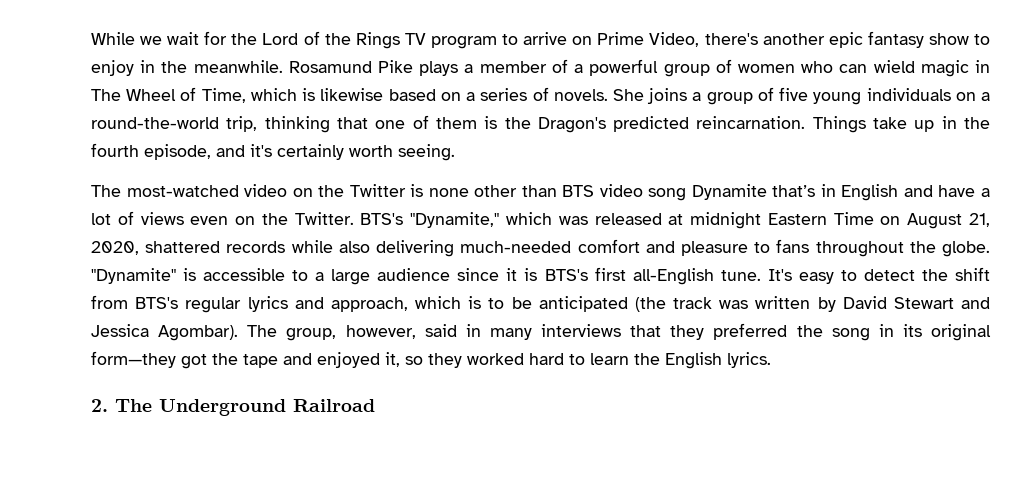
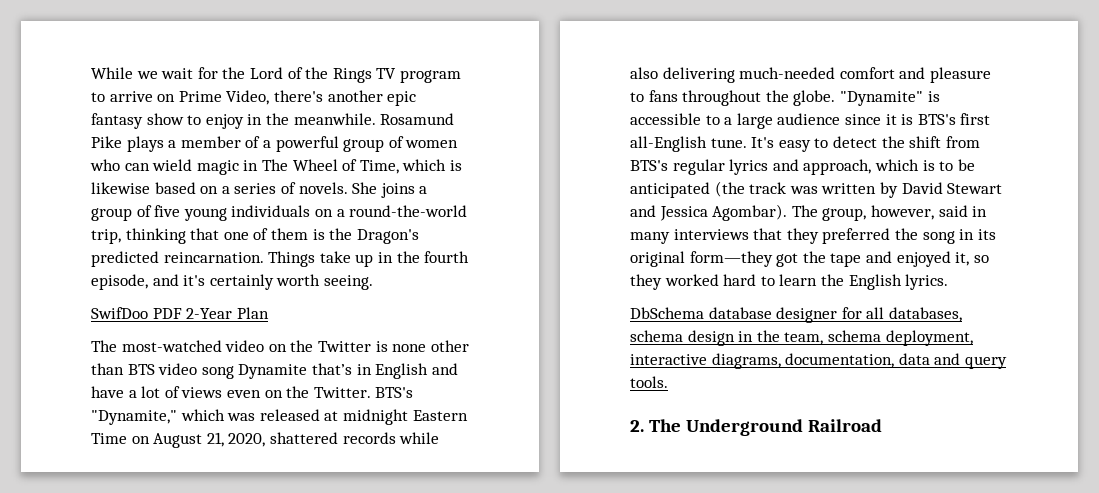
(455, 152) none -> [91,307,269,319] // SwifDoo PDF 2-Year Plan
(771, 360) none -> [630,307,962,323] [630,330,973,346] [630,353,1007,369] [630,376,668,388] // DbSchema database designer for all databases, schema design in the team, schema deployment, interactive diagrams, documentation, data and query tools.

